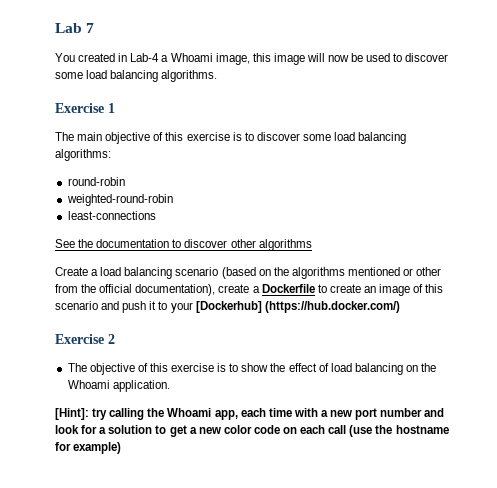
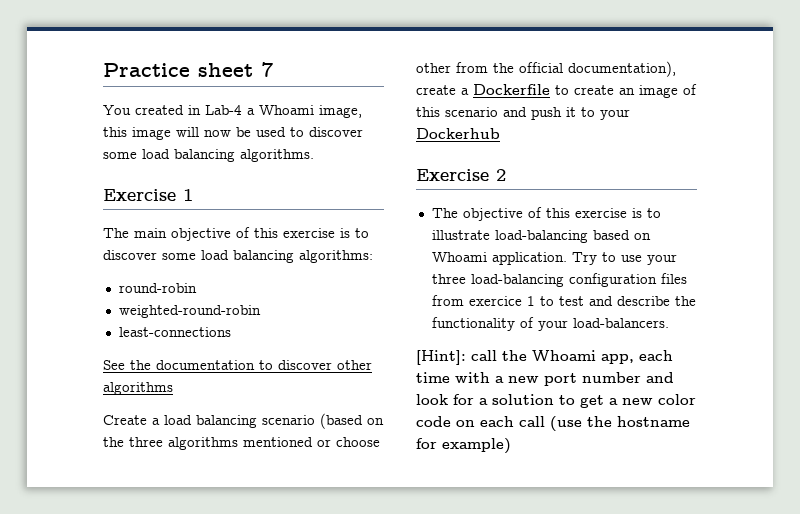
[55,23,82,33] Lab -> [103,63,253,77] Practice sheet
(289, 271) none -> [129,437,163,447] three
(414, 272) none -> [336,437,380,447] choose
[195,301,400,313] [Dockerhub] (https://hub.docker.com/) -> [416,128,500,139] Dockerhub
[241,363,437,375] [67,380,170,392] show the effect of load balancing on the Whoami application. -> [431,230,651,243] [431,252,677,265] [431,273,687,287] [431,295,696,306] [431,317,669,331] illustrate load-balancing based on Whoami application. Try to use your three load-balancing configuration files from exercice 1 to test and describe the functionality of your load-balancers.
[92,408,145,420] try calling -> [471,350,497,361] call

